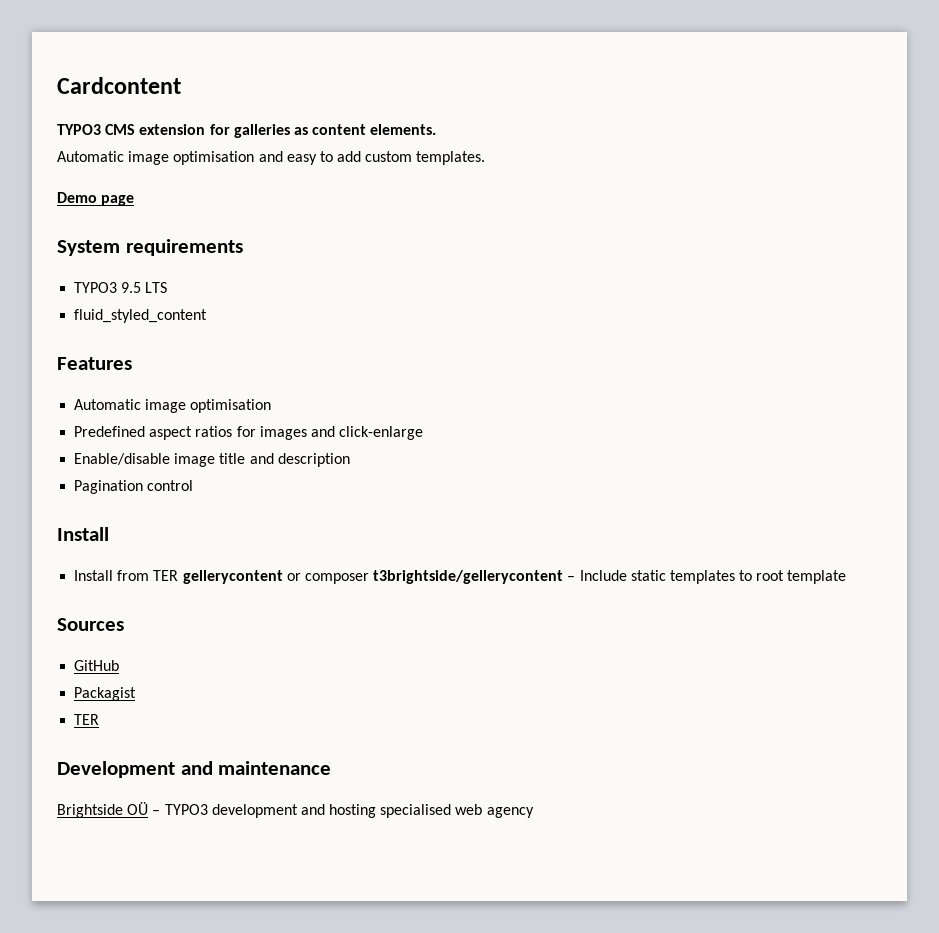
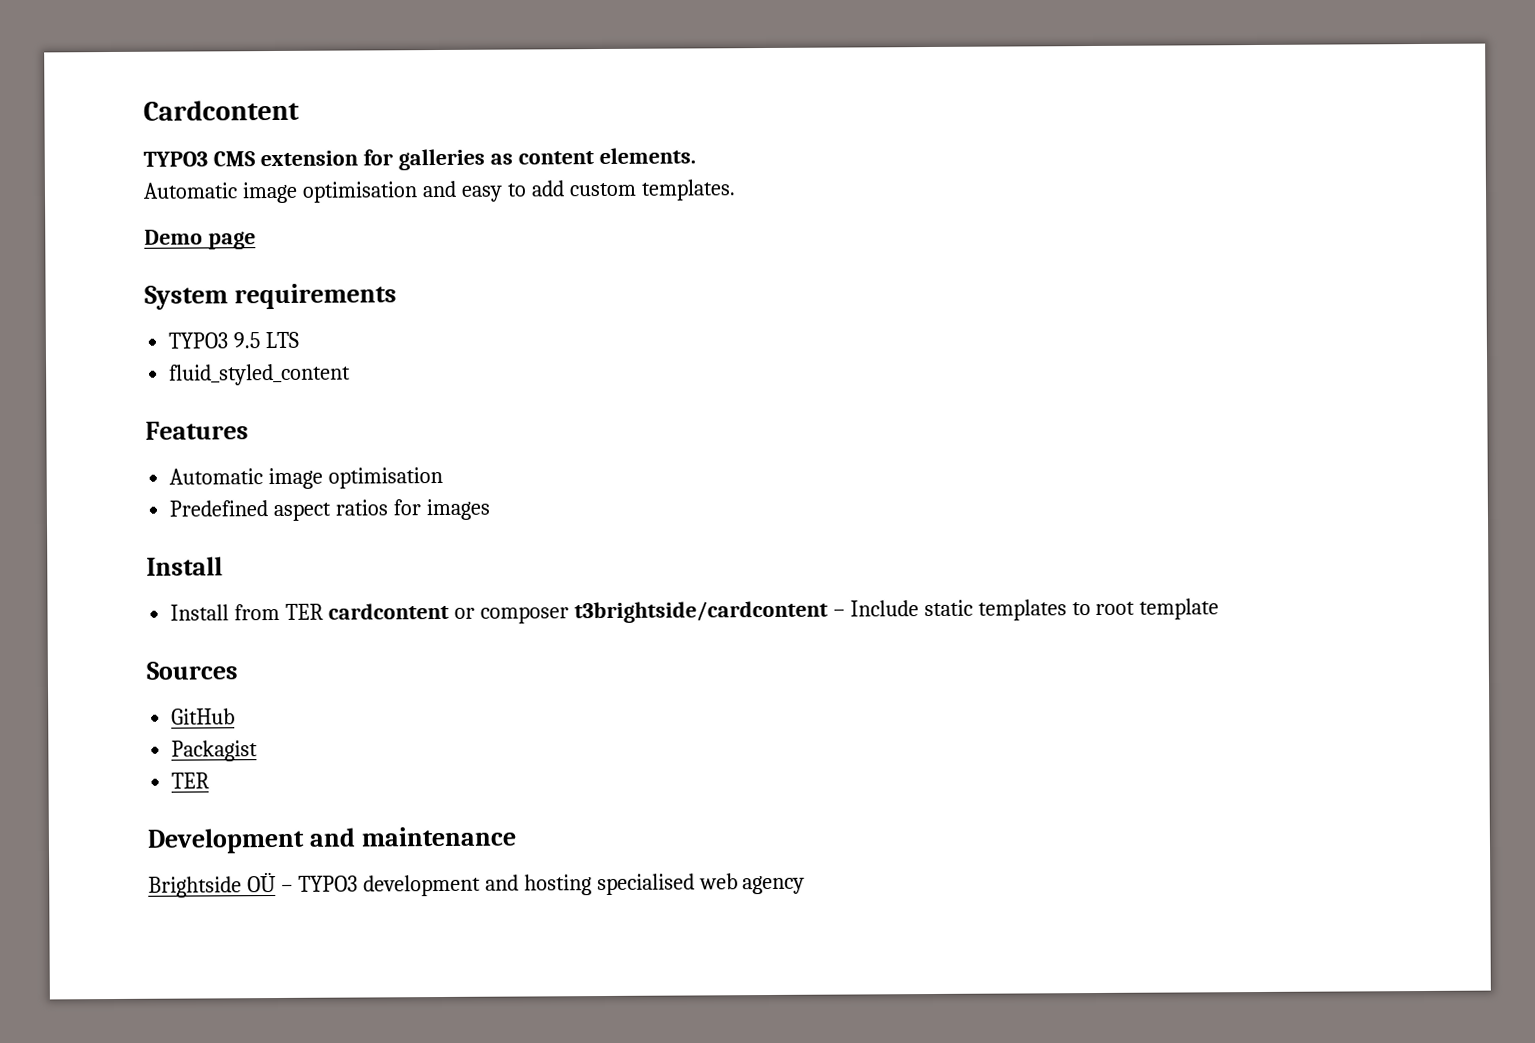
[310,426,424,440] [74,453,350,467] [74,480,194,494] and click-enlarge // Enable/disable image title and description // Pagination control -> (490, 509) none
[182,570,283,584] gellerycontent -> [328,602,450,620] cardcontent
[373,570,564,584] t3brightside/gellerycontent -> [573,600,828,624] t3brightside/cardcontent

